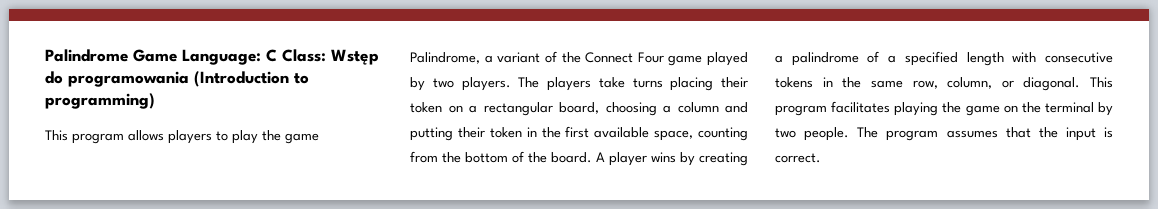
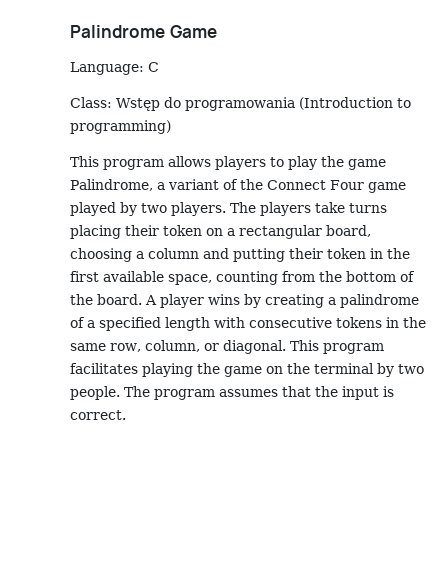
(177, 55) none -> (217, 31) //
(277, 55) none -> (159, 67) //

